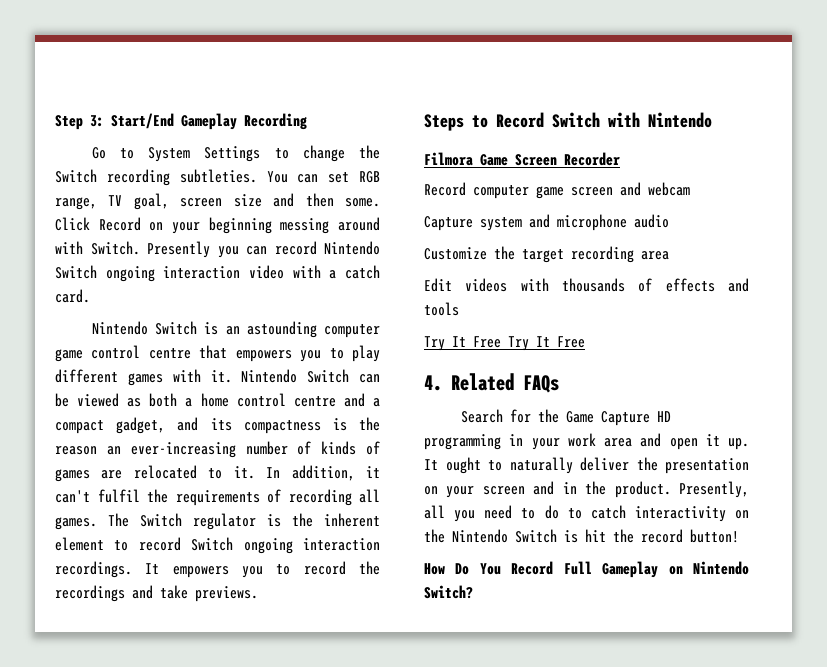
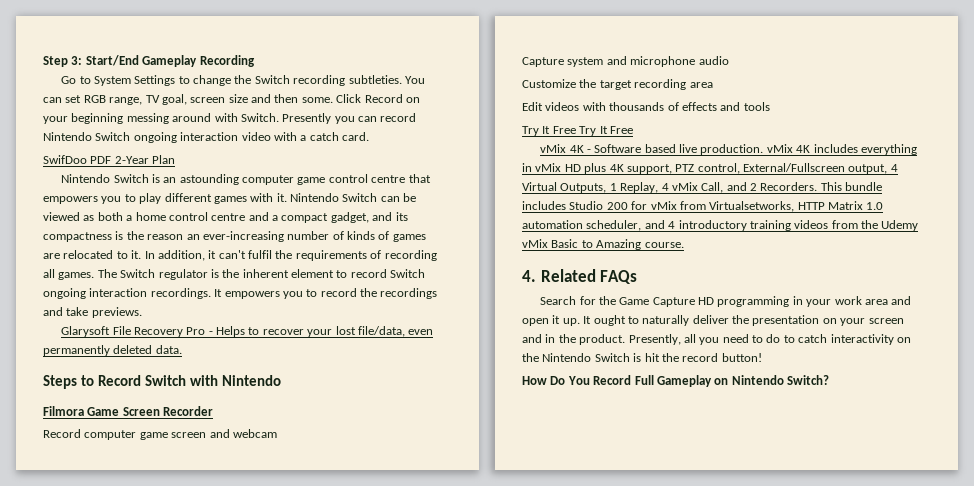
(90, 296) none -> [43,155,176,164] // SwifDoo PDF 2-Year Plan
(258, 594) none -> [61,326,434,337] [43,345,182,356] // Glarysoft File Recovery Pro - Helps to recover your lost file/data, even permanently deleted data.
(585, 342) none -> [540,144,917,155] [522,163,898,174] [522,182,883,193] [522,201,884,212] [522,220,919,231] [522,239,684,250] // vMix 4K - Software based live production. vMix 4K includes everything in vMix HD plus 4K support, PTZ control, External/Fullscreen output, 4 Virtual Outputs, 1 Replay, 4 vMix Call, and 2 Recorders. This bundle includes Studio 200 for vMix from Virtualsetworks, HTTP Matrix 1.0 automation scheduler, and 4 introductory training videos from the Udemy vMix Basic to Amazing course.

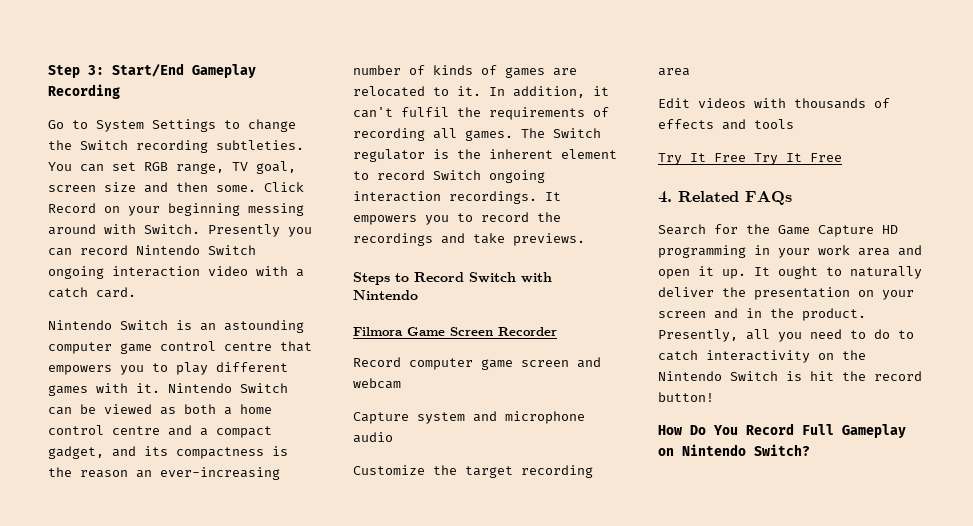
[43,155,176,164] // SwifDoo PDF 2-Year Plan -> (136, 292) none
[61,326,434,337] [43,345,182,356] // Glarysoft File Recovery Pro - Helps to recover your lost file/data, even permanently deleted data. -> (585, 239) none
[540,144,917,155] [522,163,898,174] [522,182,883,193] [522,201,884,212] [522,220,919,231] [522,239,684,250] // vMix 4K - Software based live production. vMix 4K includes everything in vMix HD plus 4K support, PTZ control, External/Fullscreen output, 4 Virtual Outputs, 1 Replay, 4 vMix Call, and 2 Recorders. This bundle includes Studio 200 for vMix from Virtualsetworks, HTTP Matrix 1.0 automation scheduler, and 4 introductory training videos from the Udemy vMix Basic to Amazing course. -> (842, 157) none

